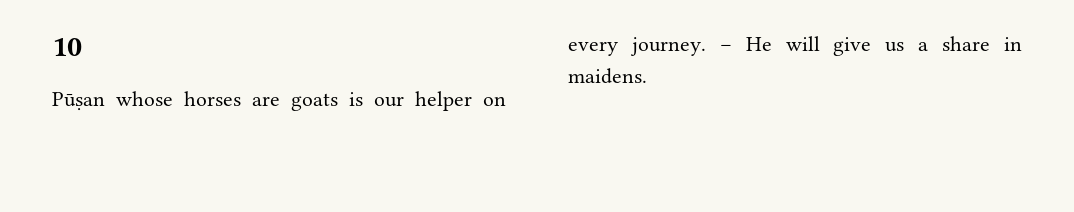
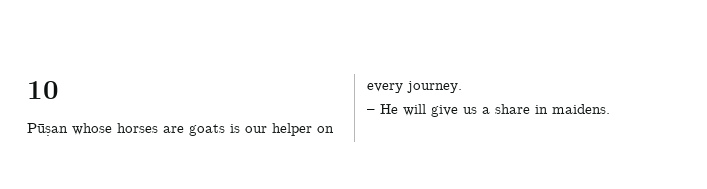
(706, 46) none -> (462, 87) //

